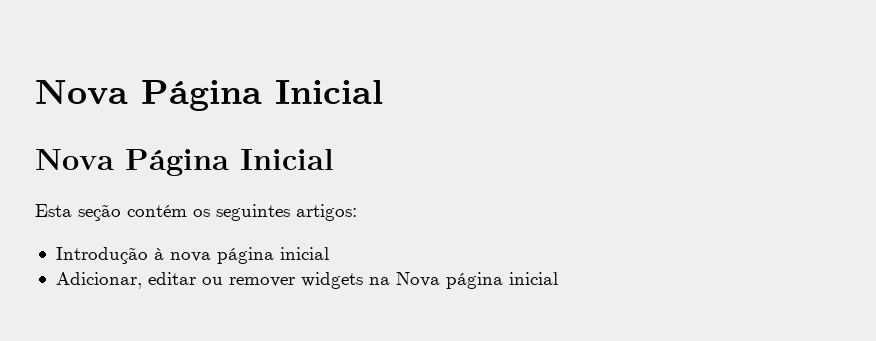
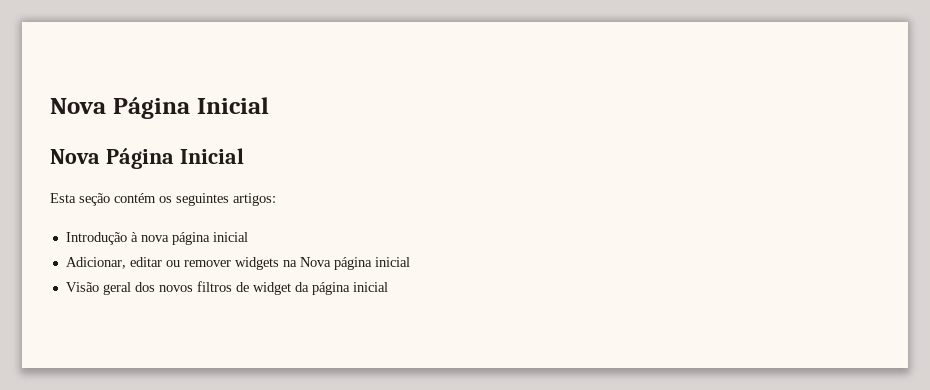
(558, 278) none -> [65,281,388,295] // Visão geral dos novos filtros de widget da página inicial

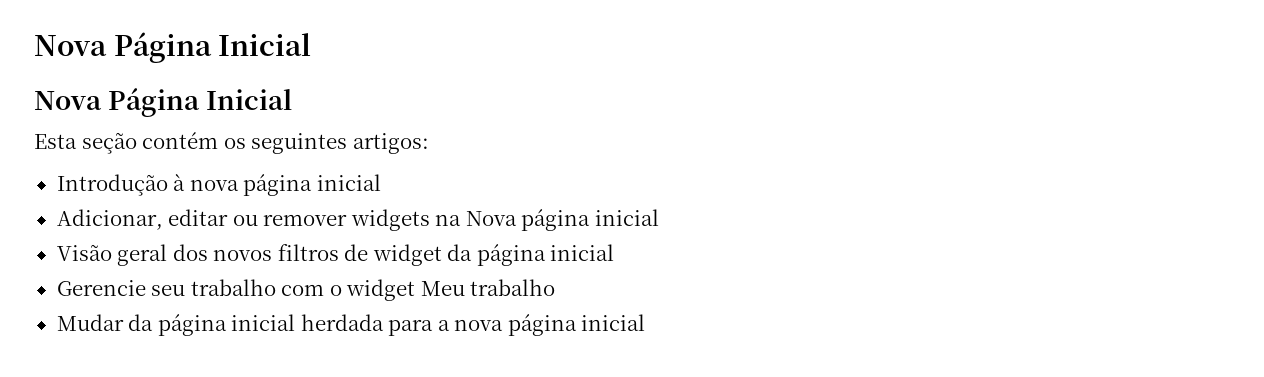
(388, 287) none -> [56,279,556,301] [56,314,646,336] // Gerencie seu trabalho com o widget Meu trabalho // Mudar da página inicial herdada para a nova página inicial

